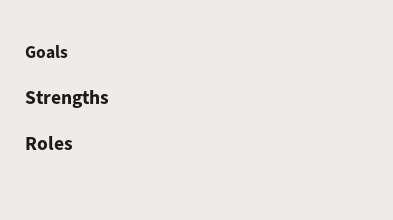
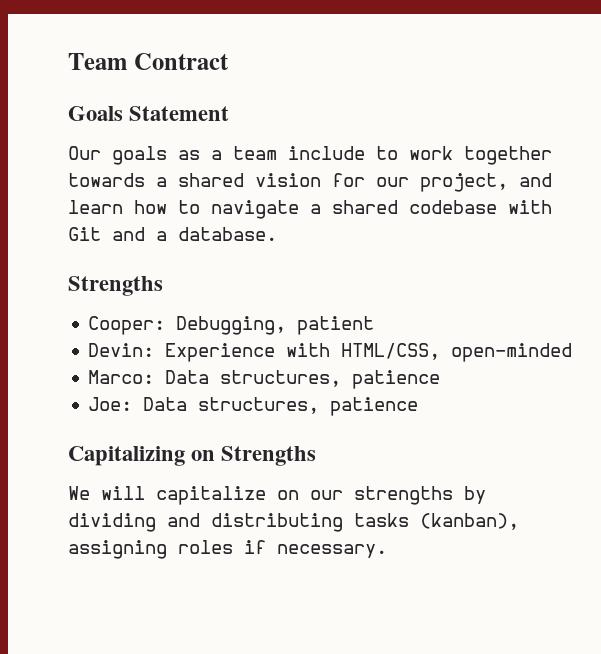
(25, 52) none -> [68,53,229,70] Team Contract //
[25,90,109,108] [25,136,73,150] // Strengths // Roles -> [129,106,230,121] [68,146,552,165] [68,173,552,192] [68,200,552,219] [68,227,277,241] [68,276,163,296] [88,316,375,335] [88,343,573,362] [88,370,441,389] [88,397,419,416] [68,446,317,466] [68,486,486,505] [68,513,519,532] [68,540,387,559] Statement // Our goals as a team include to work together towards a shared vision for our project, and learn how to navigate a shared codebase with Git and a database. // Strengths // Cooper: Debugging, patient // Devin: Experience with HTML/CSS, open-minded // Marco: Data structures, patience // Joe: Data structures, patience // Capitalizing on Strengths // We will capitalize on our strengths by dividing and distributing tasks (kanban), assigning roles if necessary.

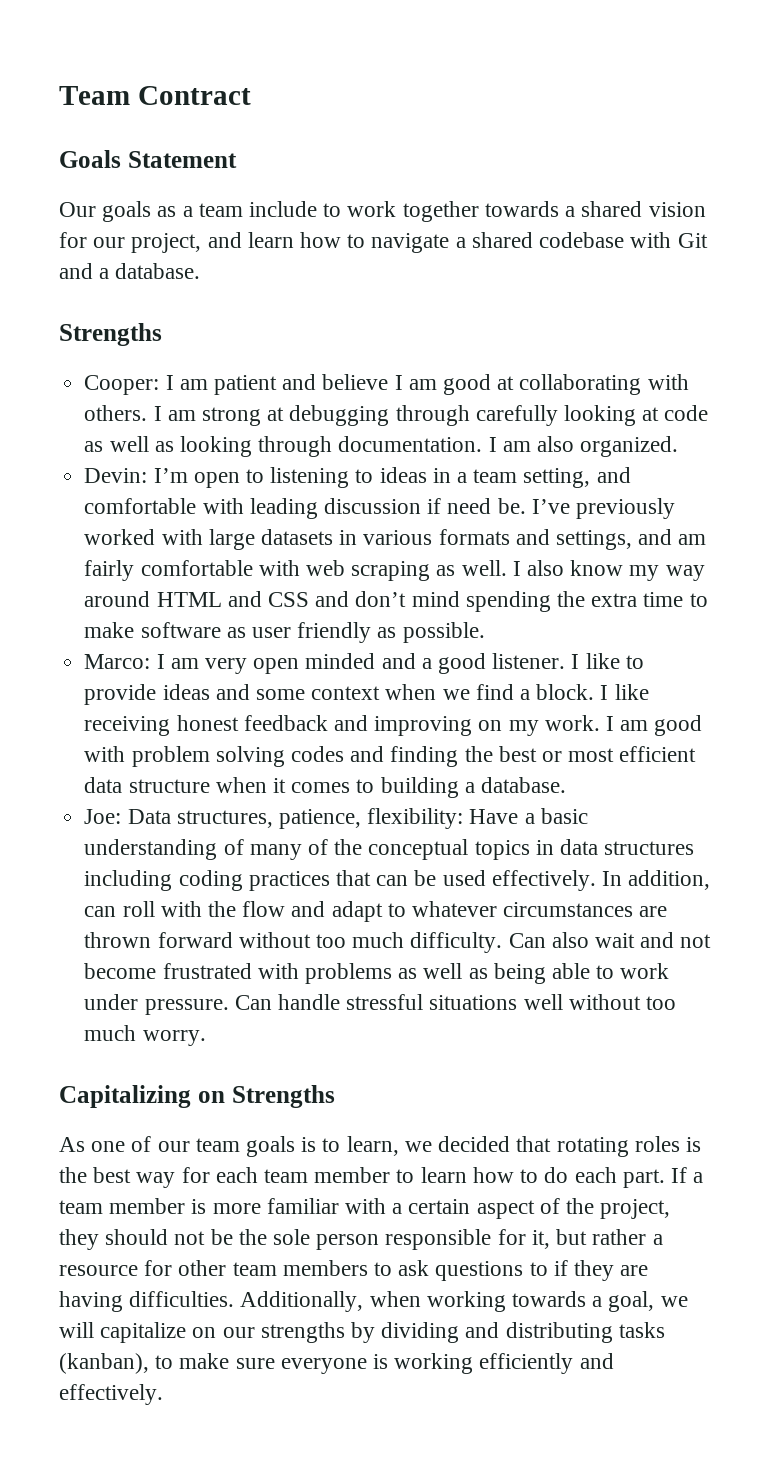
[176,316,287,335] Debugging, -> [165,375,208,390] I am
[88,343,573,362] [88,370,441,389] [88,397,419,416] [68,446,317,466] [68,486,90,500] // Devin: Experience with HTML/CSS, open-minded // Marco: Data structures, patience // Joe: Data structures, patience // Capitalizing on Strengths // We -> [282,374,689,395] [84,405,709,426] [84,436,679,457] [84,467,631,488] [84,498,675,519] [84,529,707,550] [84,560,705,581] [84,591,708,612] [84,622,485,643] [84,653,644,674] [84,684,649,705] [84,715,703,736] [84,746,697,767] [84,777,566,798] [84,808,588,829] [84,839,695,860] [84,870,711,891] [84,901,668,922] [84,932,712,953] [84,963,670,984] [84,994,676,1015] [84,1025,206,1046] [59,1085,335,1108] [59,1136,701,1157] [59,1167,704,1188] [59,1198,671,1219] [59,1229,663,1250] [59,1260,649,1281] [59,1291,688,1312] and believe I am good at collaborating with others. I am strong at debugging through carefully looking at code as well as looking through documentation. I am also organized. // Devin: I’m open to listening to ideas in a team setting, and comfortable with leading discussion if need be. I’ve previously worked with large datasets in various formats and settings, and am fairly comfortable with web scraping as well. I also know my way around HTML and CSS and don’t mind spending the extra time to make software as user friendly as possible. // Marco: I am very open minded and a good listener. I like to provide ideas and some context when we find a block. I like receiving honest feedback and improving on my work. I am good with problem solving codes and finding the best or most efficient data structure when it comes to building a database. // Joe: Data structures, patience, flexibility: Have a basic understanding of many of the conceptual topics in data structures including coding practices that can be used effectively. In addition, can roll with the flow and adapt to whatever circumstances are thrown forward without too much difficulty. Can also wait and not become frustrated with problems as well as being able to work under pressure. Can handle stressful situations well without too much worry. // Capitalizing on Strengths // As one of our team goals is to learn, we decided that rotating roles is the best way for each team member to learn how to do each part. If a team member is more familiar with a certain aspect of the project, they should not be the sole person responsible for it, but rather a resource for other team members to ask questions to if they are having difficulties. Additionally, when working towards a goal, we
[68,540,387,559] assigning roles if necessary. -> [155,1353,614,1374] [59,1384,163,1405] to make sure everyone is working efficiently and effectively.

